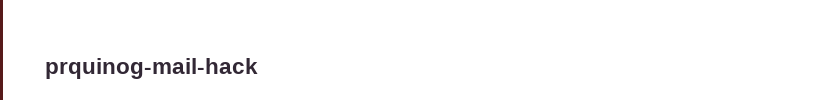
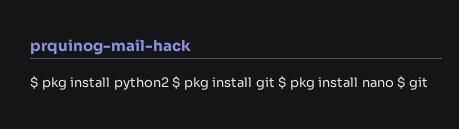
(258, 68) none -> [30,76,428,90] // $ pkg install python2 $ pkg install git $ pkg install nano $ git

